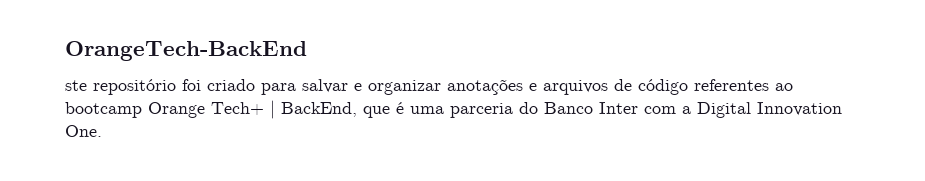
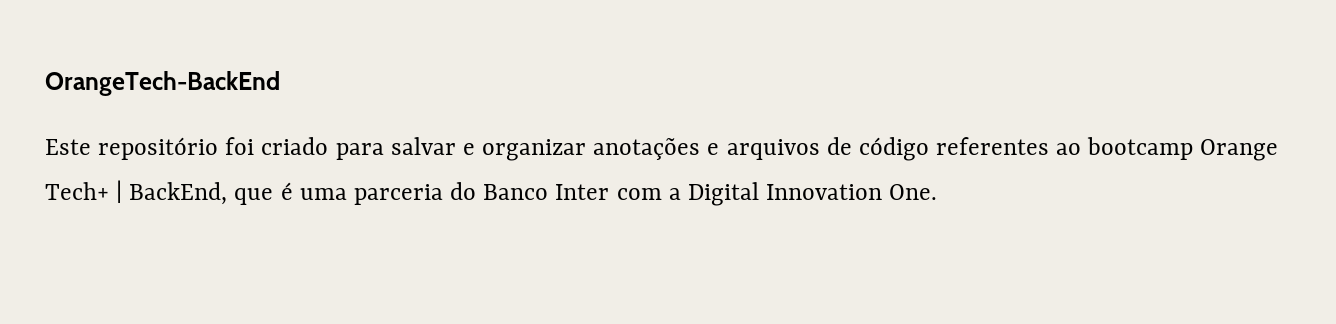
[65,80,87,91] ste -> [45,139,91,155] Este

